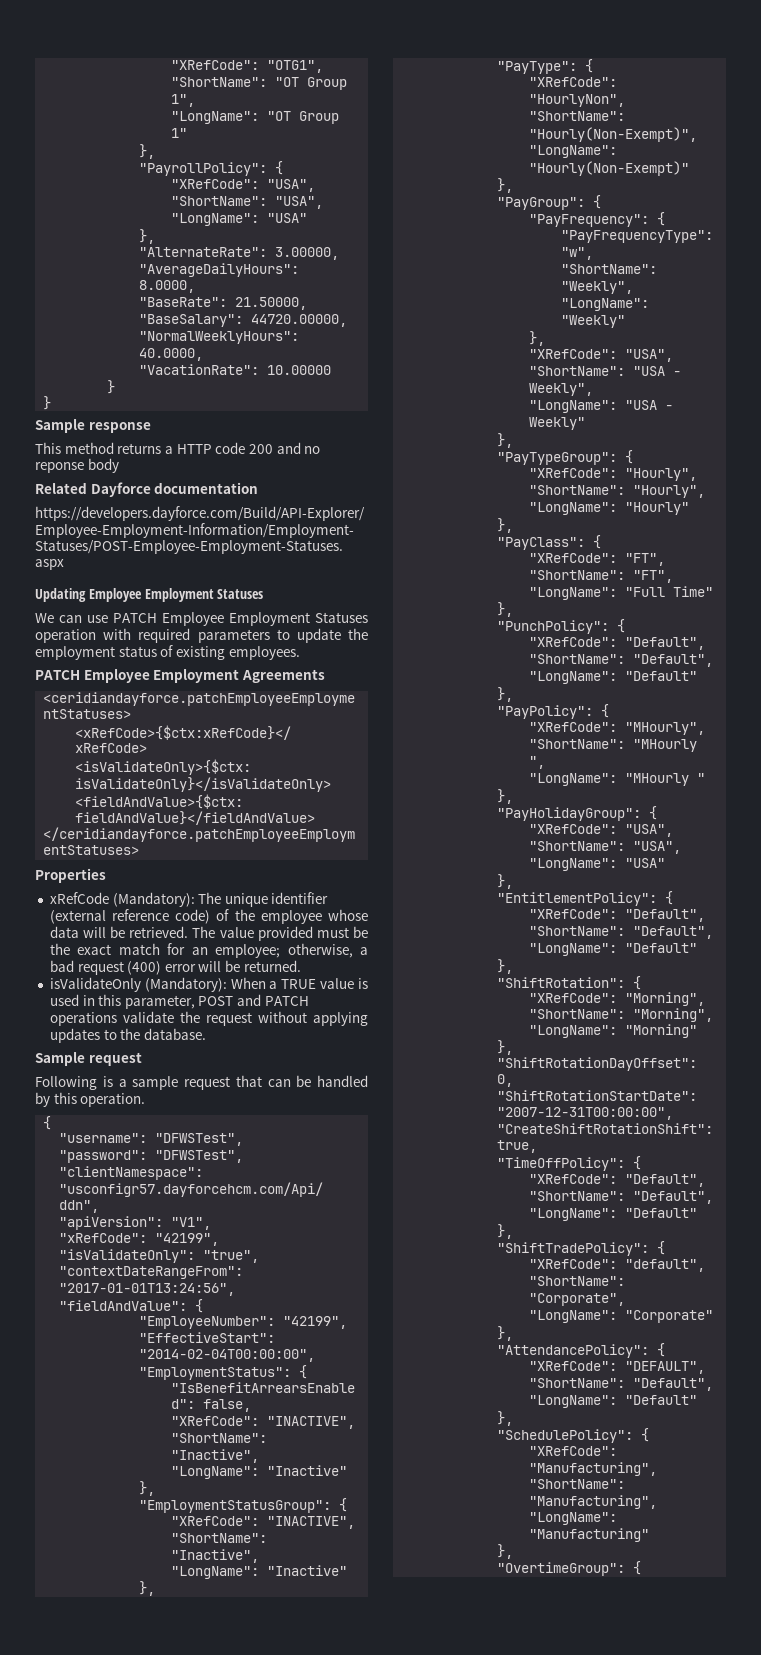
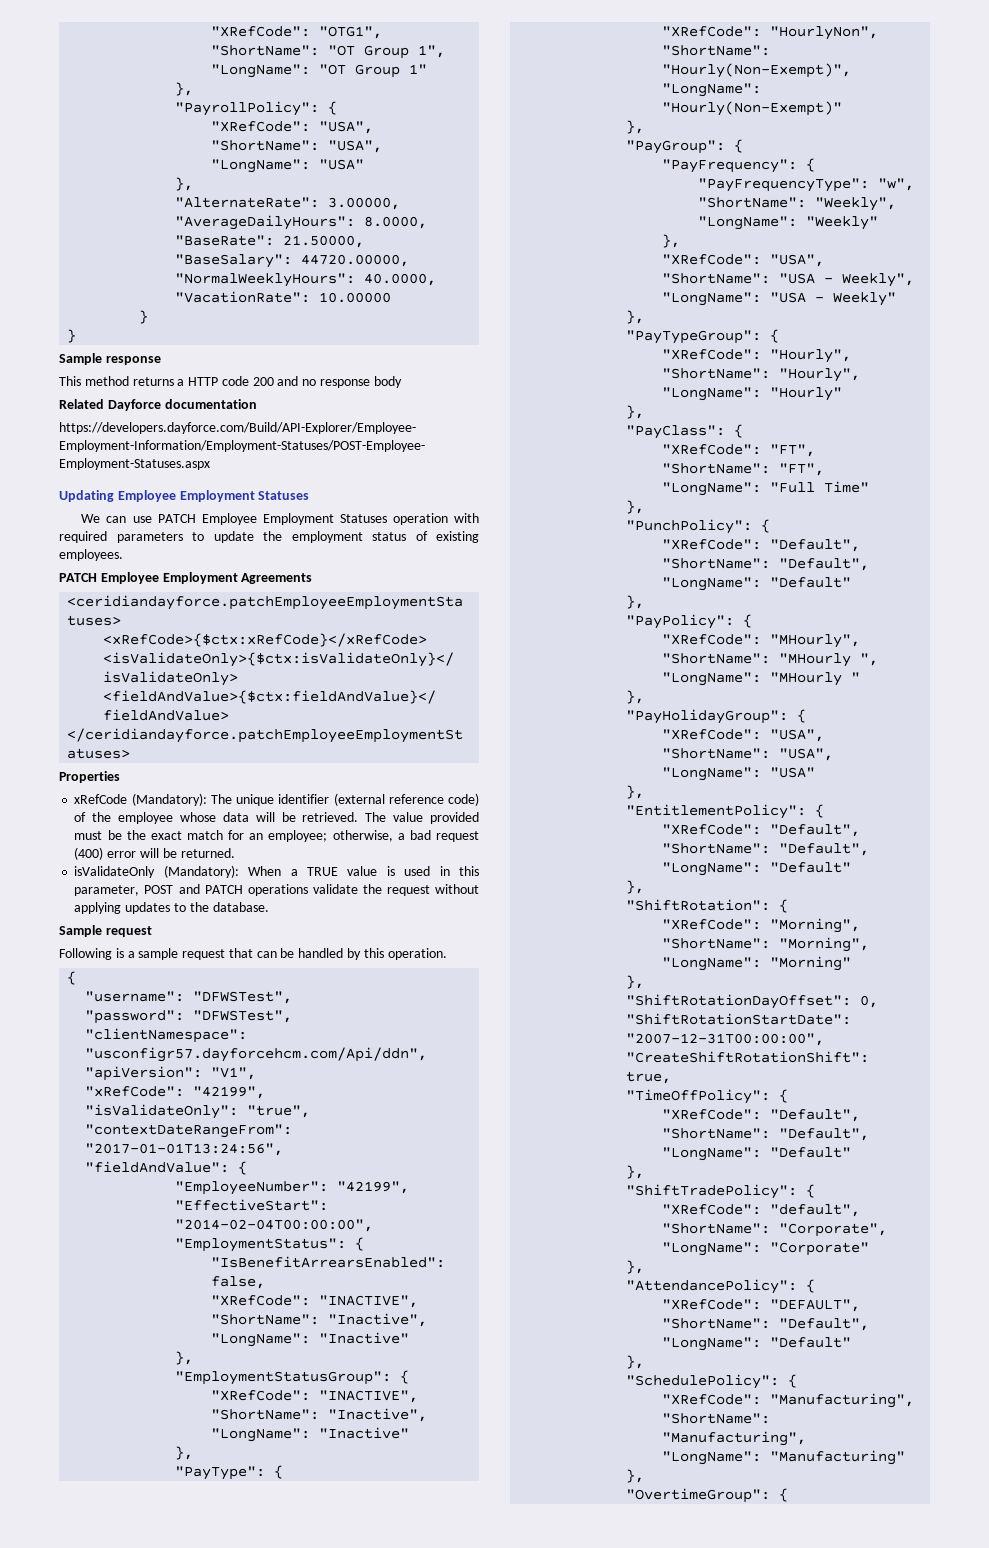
[35,462,84,473] reponse -> [320,379,371,388] response

